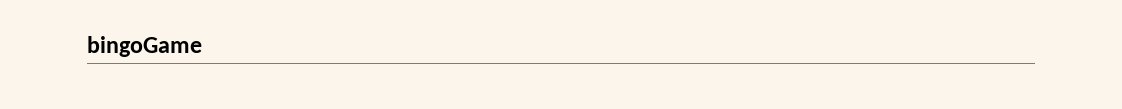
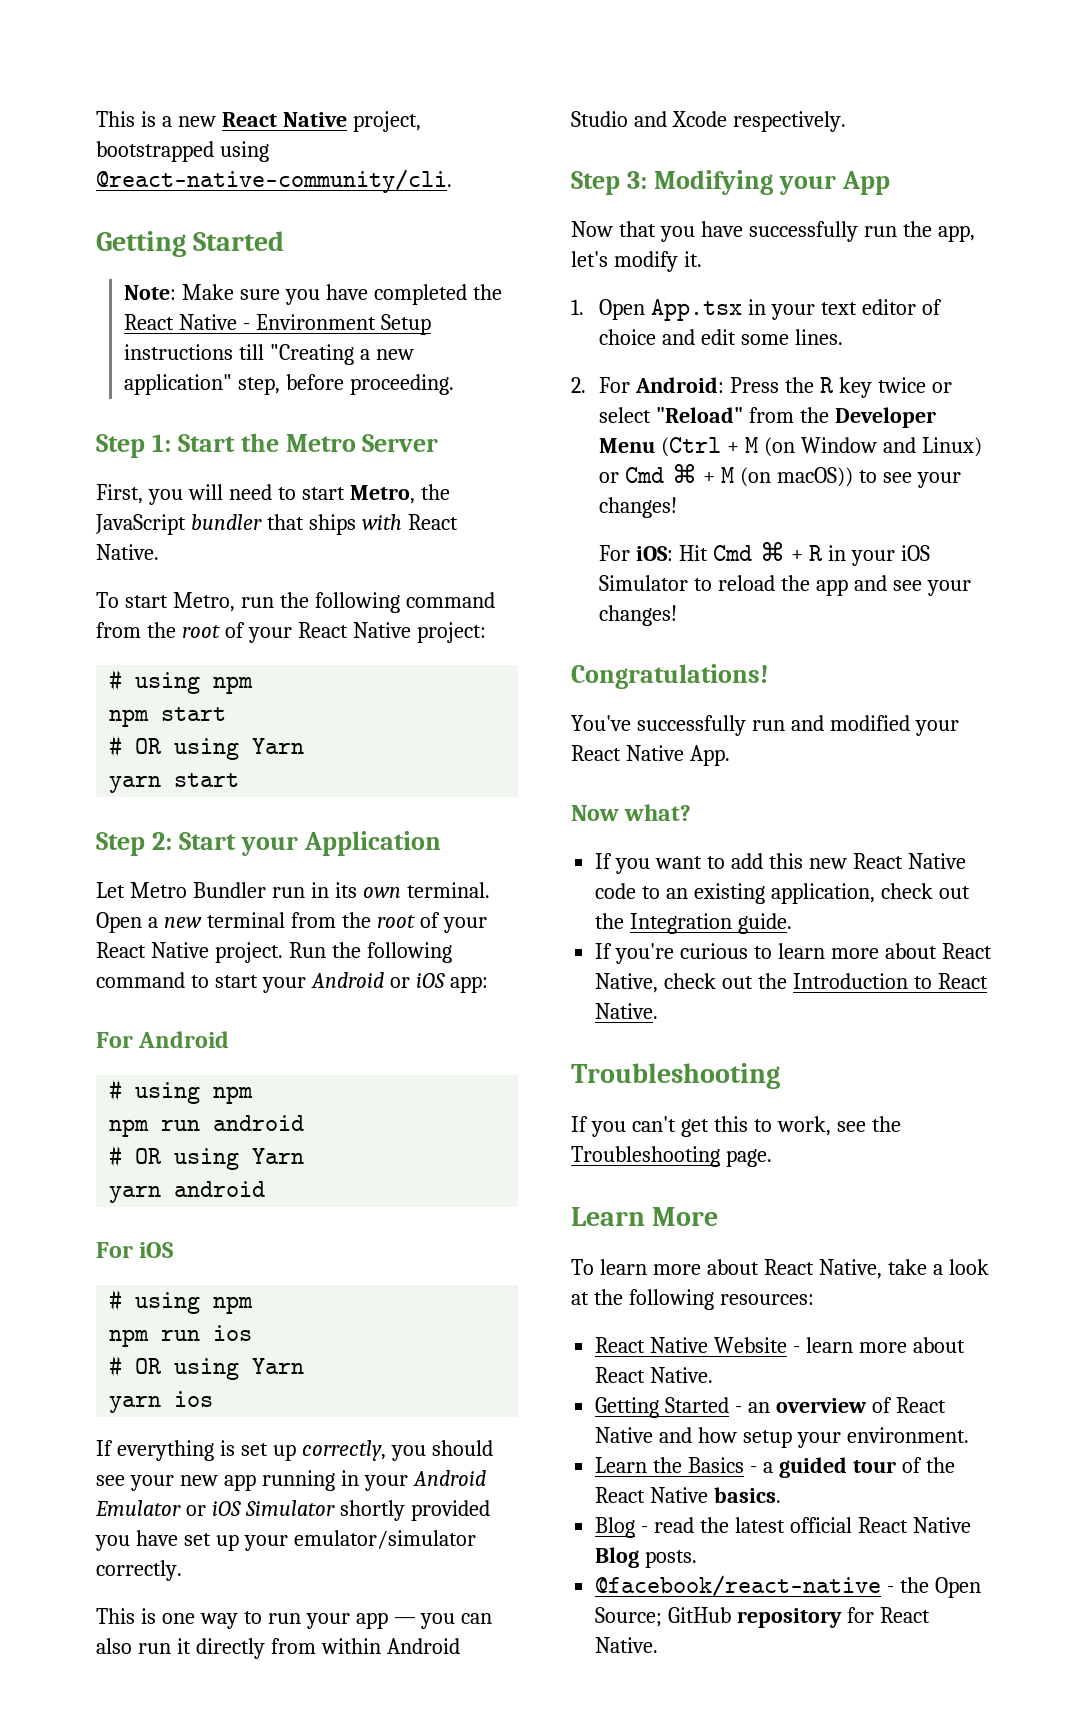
[87,36,202,57] bingoGame -> [96,111,421,132] [96,141,269,162] [96,169,452,193] [96,231,285,257] [124,284,502,305] [124,314,432,335] [124,344,415,365] [124,374,455,395] [96,433,439,458] [96,484,450,505] [95,514,458,535] [96,544,159,560] [96,592,495,613] [96,622,486,643] [109,669,254,694] [109,707,227,727] [109,735,305,760] [109,773,240,793] [96,831,441,856] [96,882,490,898] [96,912,487,933] [96,942,452,963] [96,972,488,993] [96,1031,230,1048] [109,1079,254,1104] [109,1115,305,1137] [109,1145,305,1170] [109,1181,266,1203] [96,1242,174,1258] [109,1289,254,1314] [109,1325,253,1347] [109,1355,305,1380] [109,1391,214,1413] [96,1440,493,1461] [96,1470,486,1491] [95,1500,490,1521] [95,1530,476,1551] [96,1560,182,1581] [96,1608,493,1629] [96,1638,460,1659] [571,111,846,132] [571,170,890,195] [571,221,975,242] [571,251,702,272] [571,299,942,321] [599,329,844,345] [571,377,952,398] [599,407,937,428] [599,437,982,457] [599,464,961,488] [599,497,678,518] [599,542,930,566] [599,575,971,596] [599,605,678,626] [571,664,769,689] [571,715,959,736] [571,745,730,766] [571,804,692,821] [595,853,966,874] [595,883,970,904] [595,913,793,934] [595,943,992,964] [595,973,988,993] [595,1003,659,1019] [571,1063,780,1089] [571,1116,901,1137] [571,1146,772,1167] [571,1207,719,1226] [571,1259,989,1279] [571,1289,814,1310] [595,1337,965,1353] [595,1367,714,1383] [595,1397,946,1418] [595,1427,969,1448] [595,1457,955,1478] [595,1487,782,1503] [595,1517,971,1538] [595,1547,698,1568] [595,1575,982,1598] [595,1607,930,1628] [595,1637,659,1653] This is a new React Native project, bootstrapped using @react-native-community/cli. // Getting Started // Note: Make sure you have completed the React Native - Environment Setup instructions till "Creating a new application" step, before proceeding. // Step 1: Start the Metro Server // First, you will need to start Metro, the JavaScript bundler that ships with React Native. // To start Metro, run the following command from the root of your React Native project: // # using npm // npm start // # OR using Yarn // yarn start // Step 2: Start your Application // Let Metro Bundler run in its own terminal. Open a new terminal from the root of your React Native project. Run the following command to start your Android or iOS app: // For Android // # using npm // npm run android // # OR using Yarn // yarn android // For iOS // # using npm // npm run ios // # OR using Yarn // yarn ios // If everything is set up correctly, you should see your new app running in your Android Emulator or iOS Simulator shortly provided you have set up your emulator/simulator correctly. // This is one way to run your app — you can also run it directly from within Android Studio and Xcode respectively. // Step 3: Modifying your App // Now that you have successfully run the app, let's modify it. // 1. Open App.tsx in your text editor of choice and edit some lines. // 2. For Android: Press the R key twice or select "Reload" from the Developer Menu (Ctrl + M (on Window and Linux) or Cmd ⌘ + M (on macOS)) to see your changes! // For iOS: Hit Cmd ⌘ + R in your iOS Simulator to reload the app and see your changes! // Congratulations! // You've successfully run and modified your React Native App. // Now what? // If you want to add this new React Native code to an existing application, check out the Integration guide. // If you're curious to learn more about React Native, check out the Introduction to React Native. // Troubleshooting // If you can't get this to work, see the Troubleshooting page. // Learn More // To learn more about React Native, take a look at the following resources: // React Native Website - learn more about React Native. // Getting Started - an overview of React Native and how setup your environment. // Learn the Basics - a guided tour of the React Native basics. // Blog - read the latest official React Native Blog posts. // @facebook/react-native - the Open Source; GitHub repository for React Native.

